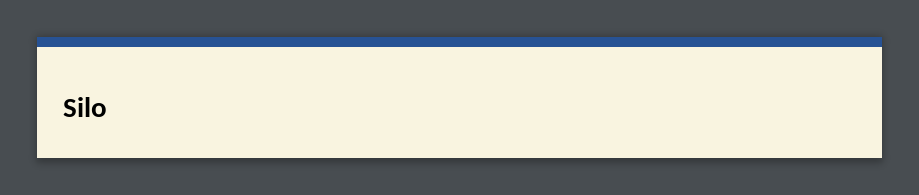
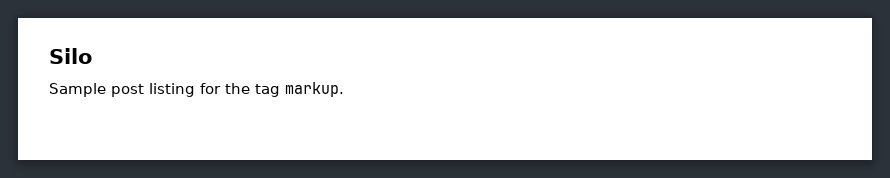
(107, 107) none -> [49,82,344,97] // Sample post listing for the tag markup.

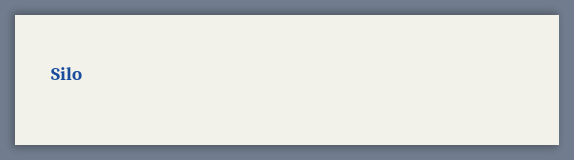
[49,82,344,97] // Sample post listing for the tag markup. -> (82, 73) none

